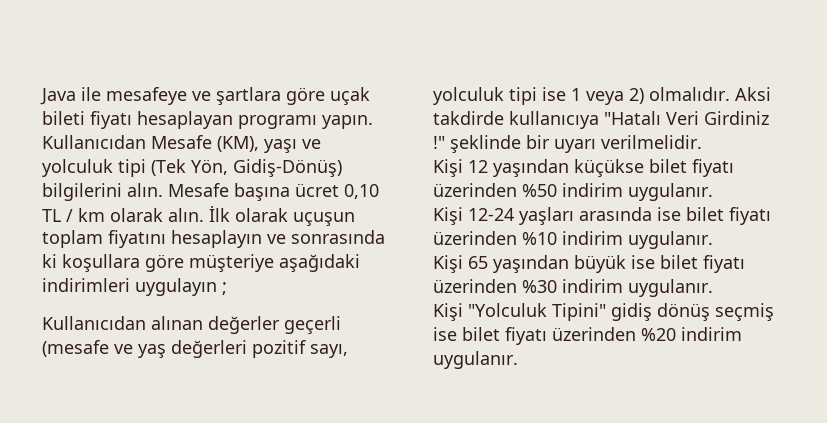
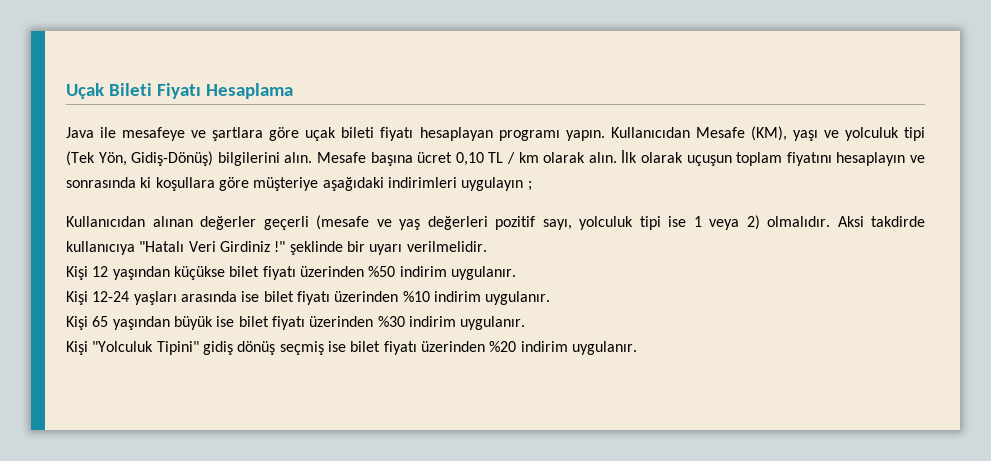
(40, 96) none -> [66,83,293,99] Uçak Bileti Fiyatı Hesaplama //

